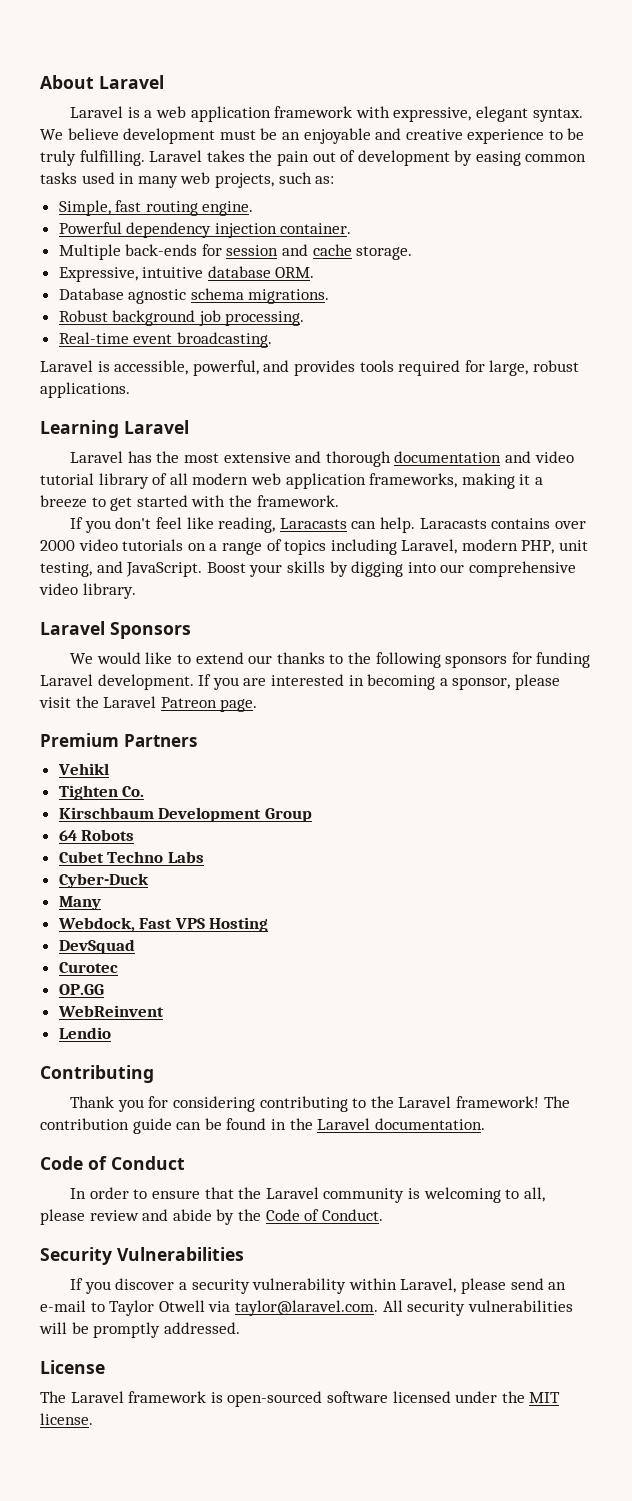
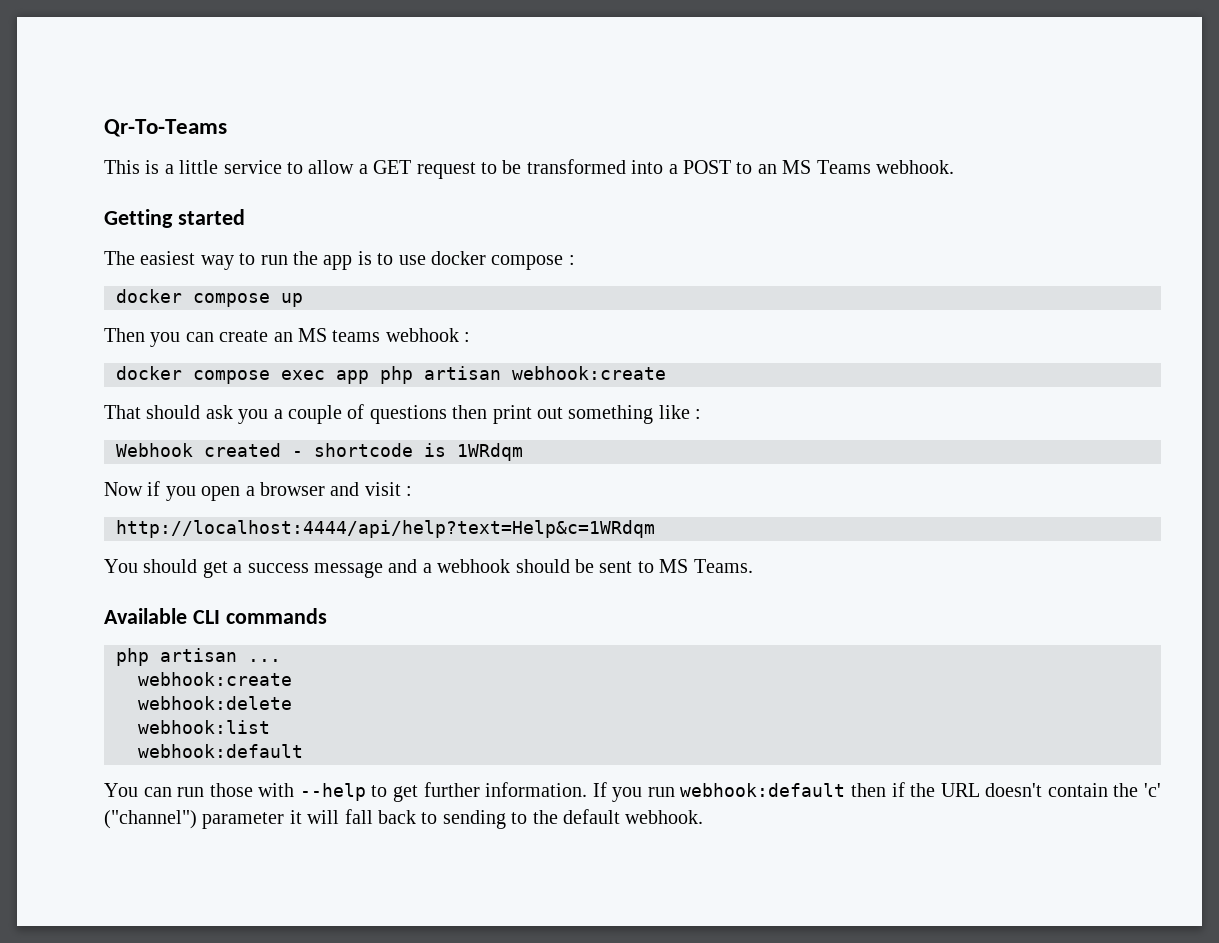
[40,75,164,89] [70,106,583,122] [40,128,585,144] [40,150,587,166] [40,172,335,188] [58,200,254,216] [58,222,352,238] [58,244,413,260] [58,266,315,282] [58,288,330,304] [58,310,305,326] [58,332,272,348] [40,360,579,376] [40,382,130,398] [40,420,189,438] [70,451,574,467] [40,473,543,489] [40,495,339,511] [70,517,586,533] [40,539,589,555] [40,561,576,577] [39,583,136,599] [40,621,191,639] [70,652,591,668] [40,674,560,690] [39,696,258,712] [40,733,197,747] [57,763,109,775] [58,785,145,800] [58,807,312,822] [58,829,135,841] [58,851,204,863] [58,873,149,888] [58,896,101,910] [57,917,269,932] [58,939,135,954] [58,962,118,973] [58,984,104,995] [57,1005,164,1017] [58,1027,111,1039] [40,1065,154,1083] [70,1096,570,1112] [40,1118,485,1134] [40,1156,185,1170] [70,1187,545,1203] [40,1209,383,1225] [40,1247,244,1265] [70,1278,567,1294] [40,1300,573,1316] [39,1322,240,1338] [40,1360,105,1374] [40,1391,561,1407] [40,1413,93,1425] About Laravel // Laravel is a web application framework with expressive, elegant syntax. We believe development must be an enjoyable and creative experience to be truly fulfilling. Laravel takes the pain out of development by easing common tasks used in many web projects, such as: // Simple, fast routing engine. // Powerful dependency injection container. // Multiple back-ends for session and cache storage. // Expressive, intuitive database ORM. // Database agnostic schema migrations. // Robust background job processing. // Real-time event broadcasting. // Laravel is accessible, powerful, and provides tools required for large, robust applications. // Learning Laravel // Laravel has the most extensive and thorough documentation and video tutorial library of all modern web application frameworks, making it a breeze to get started with the framework. // If you don't feel like reading, Laracasts can help. Laracasts contains over 2000 video tutorials on a range of topics including Laravel, modern PHP, unit testing, and JavaScript. Boost your skills by digging into our comprehensive video library. // Laravel Sponsors // We would like to extend our thanks to the following sponsors for funding Laravel development. If you are interested in becoming a sponsor, please visit the Laravel Patreon page. // Premium Partners // Vehikl // Tighten Co. // Kirschbaum Development Group // 64 Robots // Cubet Techno Labs // Cyber-Duck // Many // Webdock, Fast VPS Hosting // DevSquad // Curotec // OP.GG // WebReinvent // Lendio // Contributing // Thank you for considering contributing to the Laravel framework! The contribution guide can be found in the Laravel documentation. // Code of Conduct // In order to ensure that the Laravel community is welcoming to all, please review and abide by the Code of Conduct. // Security Vulnerabilities // If you discover a security vulnerability within Laravel, please send an e-mail to Taylor Otwell via taylor@laravel.com. All security vulnerabilities will be promptly addressed. // License // The Laravel framework is open-sourced software licensed under the MIT license. -> [104,119,227,137] [104,159,954,179] [104,209,245,228] [104,251,575,270] [116,289,303,307] [104,328,471,347] [116,366,666,384] [104,404,702,424] [116,443,523,461] [104,481,413,501] [116,520,655,538] [104,559,753,578] [104,608,327,624] [116,648,281,666] [138,672,292,686] [138,696,292,710] [138,720,270,734] [138,744,303,758] [104,782,1161,802] [104,809,704,829] Qr-To-Teams // This is a little service to allow a GET request to be transformed into a POST to an MS Teams webhook. // Getting started // The easiest way to run the app is to use docker compose : // docker compose up // Then you can create an MS teams webhook : // docker compose exec app php artisan webhook:create // That should ask you a couple of questions then print out something like : // Webhook created - shortcode is 1WRdqm // Now if you open a browser and visit : // http://localhost:4444/api/help?text=Help&c=1WRdqm // You should get a success message and a webhook should be sent to MS Teams. // Available CLI commands // php artisan ... // webhook:create // webhook:delete // webhook:list // webhook:default // You can run those with --help to get further information. If you run webhook:default then if the URL doesn't contain the 'c' ("channel") parameter it will fall back to sending to the default webhook.

